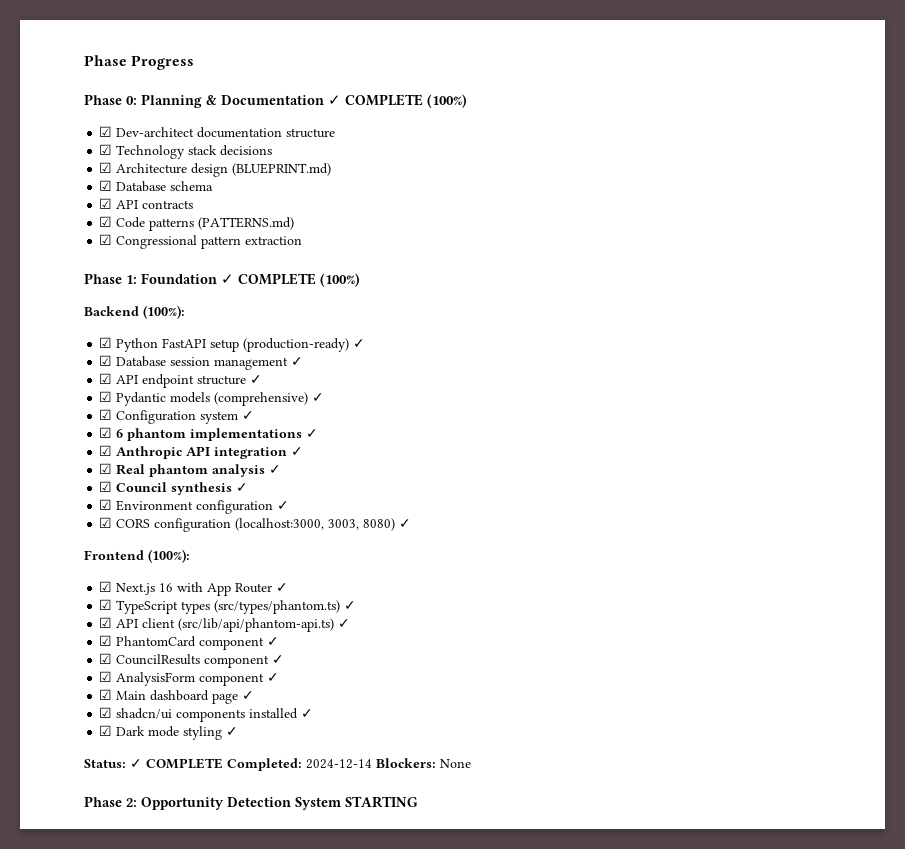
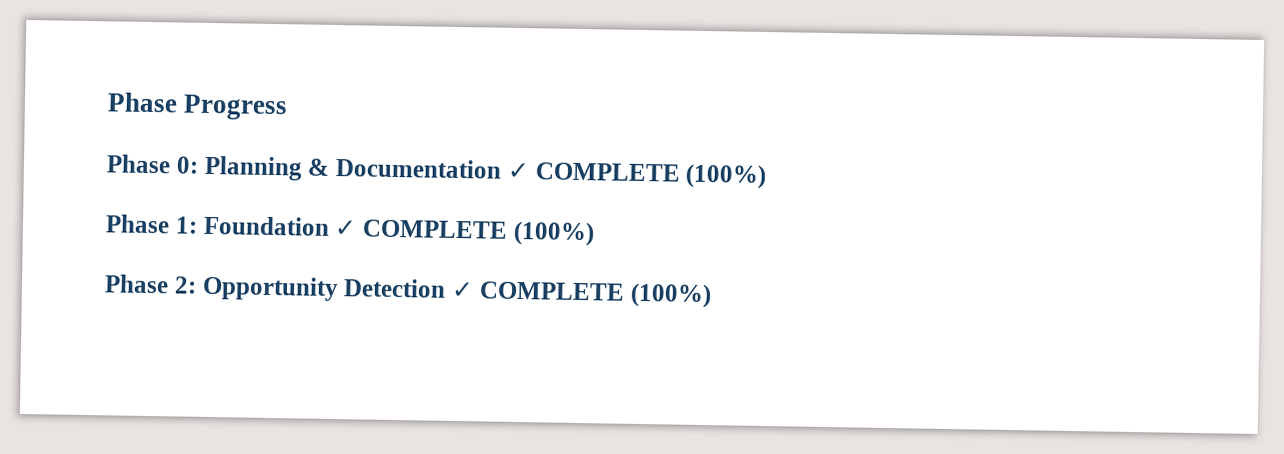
[99,126,336,138] [99,144,273,159] [99,162,332,177] [99,180,214,192] [99,198,194,209] [99,216,295,231] [99,234,303,249] // ☑ Dev-architect documentation structure // ☑ Technology stack decisions // ☑ Architecture design (BLUEPRINT.md) // ☑ Database schema // ☑ API contracts // ☑ Code patterns (PATTERNS.md) // ☑ Congressional pattern extraction -> (768, 176) none
[84,305,185,319] [99,337,366,352] [99,355,304,370] [99,373,263,388] [99,391,325,406] [99,409,255,424] [99,427,319,441] [99,445,304,459] [99,463,282,477] [99,481,249,495] [99,499,290,514] [99,517,412,532] [84,549,190,563] [99,581,289,596] [99,599,357,614] [99,617,351,632] [99,635,280,650] [99,653,285,668] [99,671,280,686] [99,689,255,704] [99,707,314,722] [99,725,239,740] [84,758,471,771] // Backend (100%): // ☑ Python FastAPI setup (production-ready) ✓ // ☑ Database session management ✓ // ☑ API endpoint structure ✓ // ☑ Pydantic models (comprehensive) ✓ // ☑ Configuration system ✓ // ☑ 6 phantom implementations ✓ // ☑ Anthropic API integration ✓ // ☑ Real phantom analysis ✓ // ☑ Council synthesis ✓ // ☑ Environment configuration ✓ // ☑ CORS configuration (localhost:3000, 3003, 8080) ✓ // Frontend (100%): // ☑ Next.js 16 with App Router ✓ // ☑ TypeScript types (src/types/phantom.ts) ✓ // ☑ API client (src/lib/api/phantom-api.ts) ✓ // ☑ PhantomCard component ✓ // ☑ CouncilResults component ✓ // ☑ AnalysisForm component ✓ // ☑ Main dashboard page ✓ // ☑ shadcn/ui components installed ✓ // ☑ Dark mode styling ✓ // Status: ✓ COMPLETE Completed: 2024-12-14 Blockers: None -> (595, 233) none
[295,796,418,810] System STARTING -> [451,281,712,309] ✓ COMPLETE (100%)

